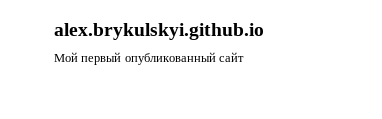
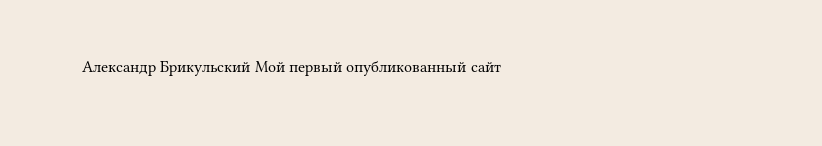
[54,23,264,40] alex.brykulskyi.github.io // -> [82,60,251,76] Александр Брикульский

